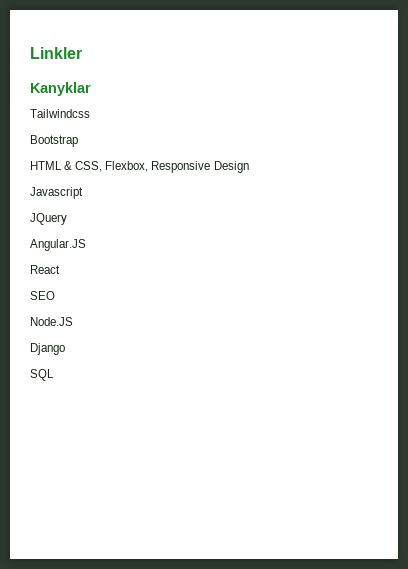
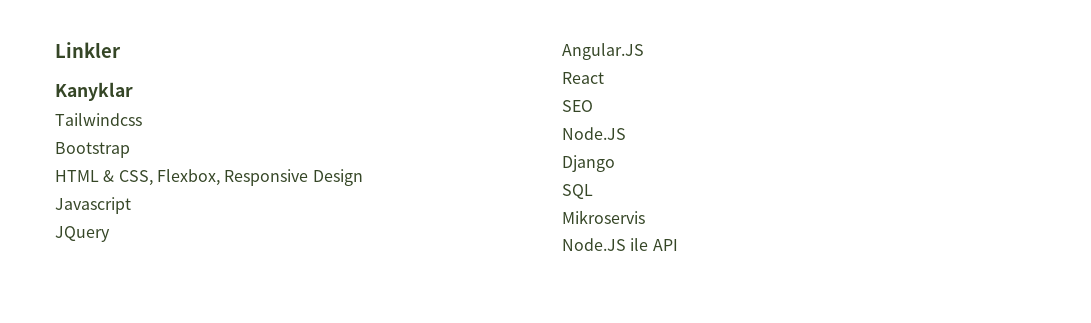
(54, 375) none -> [562,210,645,224] [562,238,678,251] // Mikroservis // Node.JS ile API

